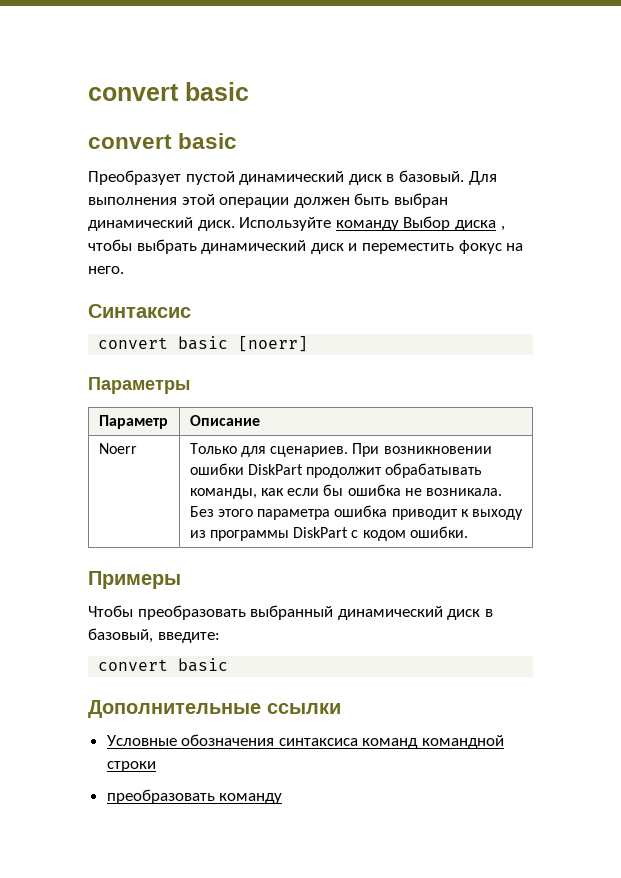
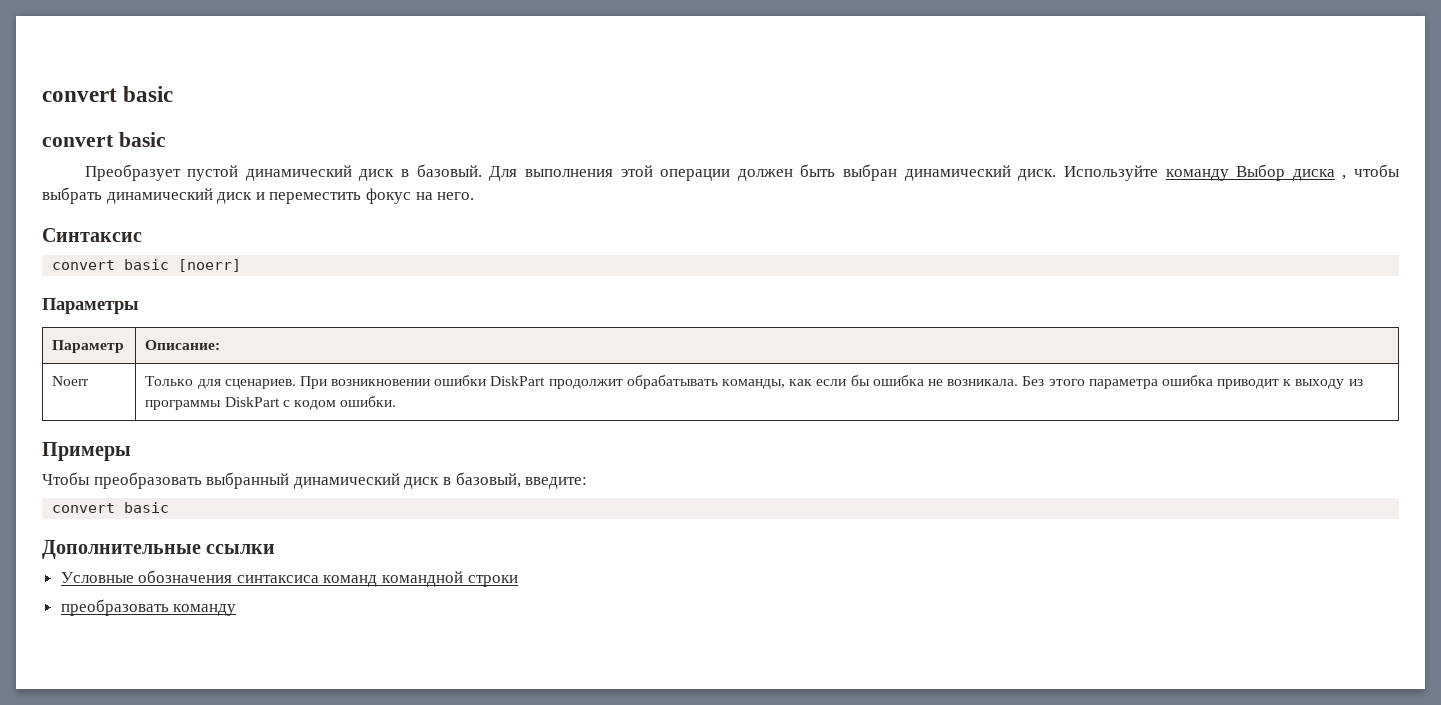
[189,415,260,426] Описание -> [145,340,221,350] Описание:

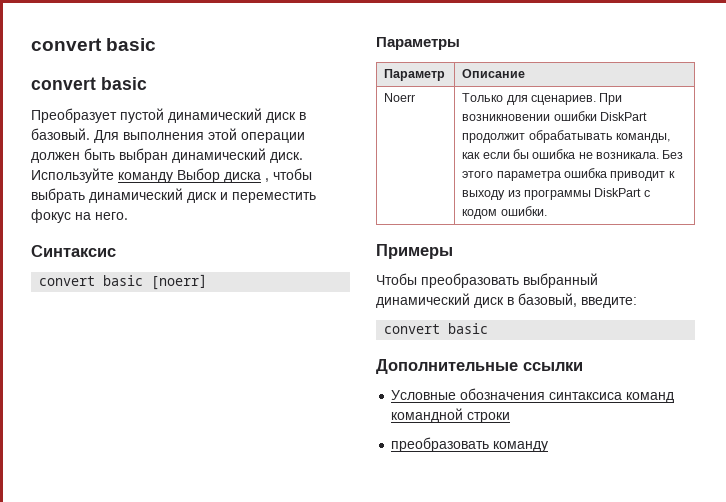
[145,340,221,350] Описание: -> [462,69,526,78] Описание

